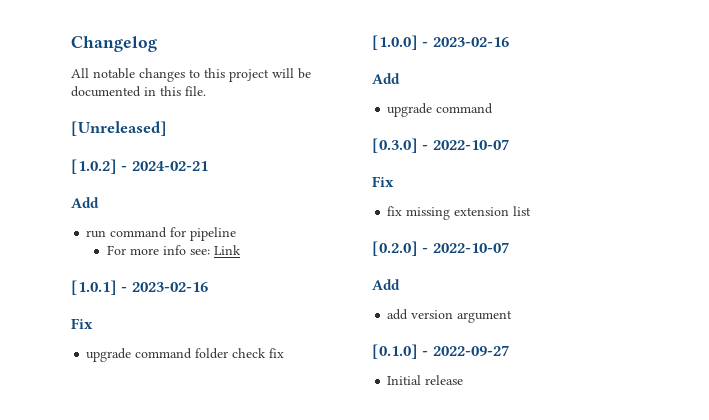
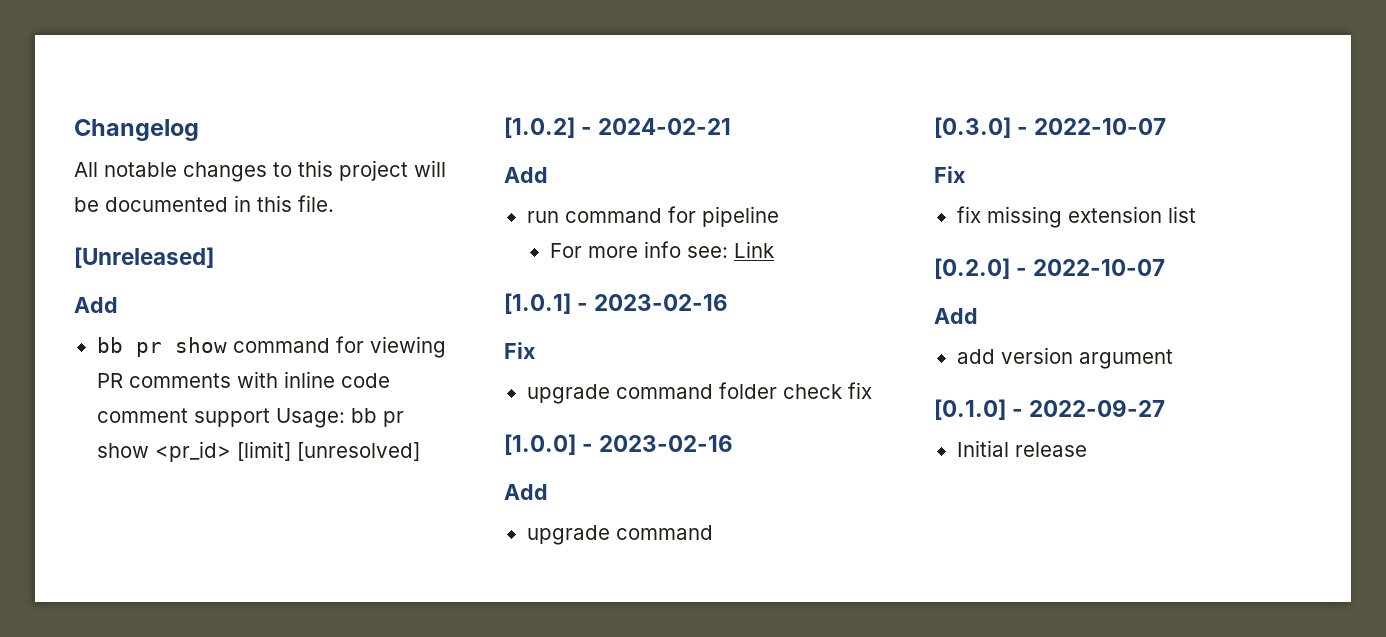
(167, 128) none -> [74,297,118,313] [96,336,446,358] [96,371,390,388] [96,408,404,428] [96,441,420,462] // Add // bb pr show command for viewing PR comments with inline code comment support Usage: bb pr show <pr_id> [limit] [unresolved]

